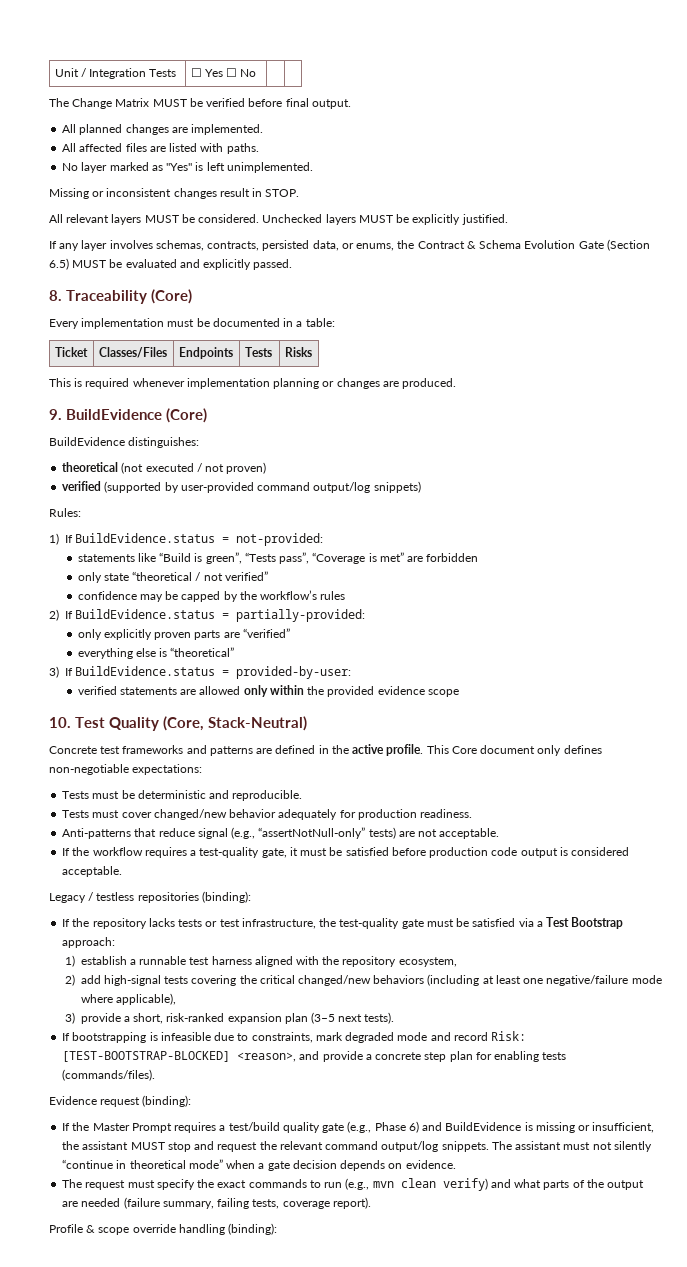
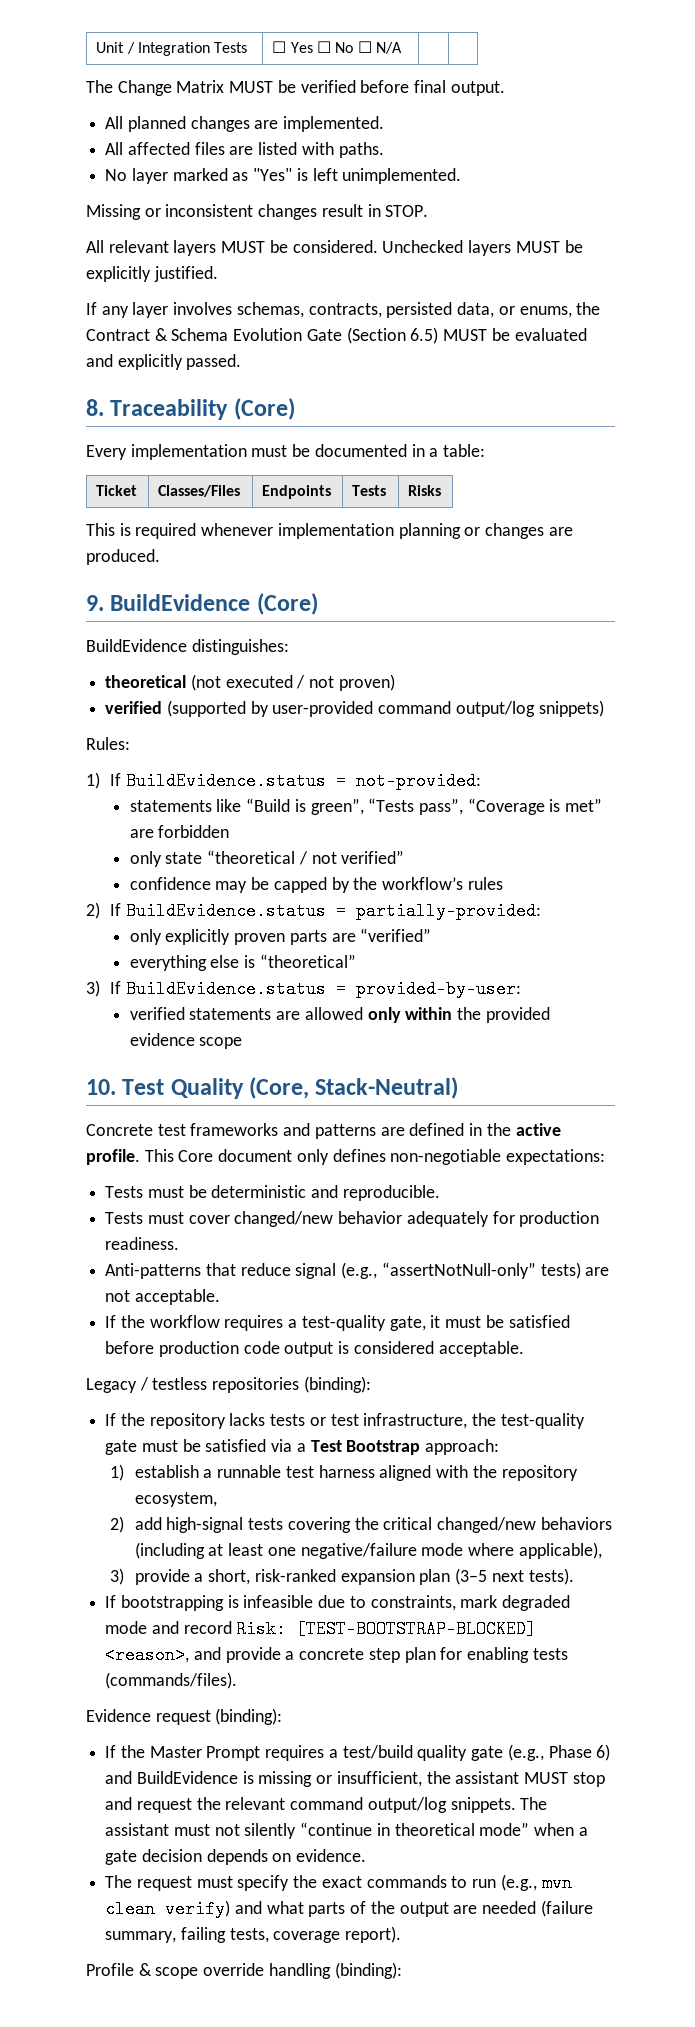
(257, 73) none -> [357,41,402,54] ☐ N/A

